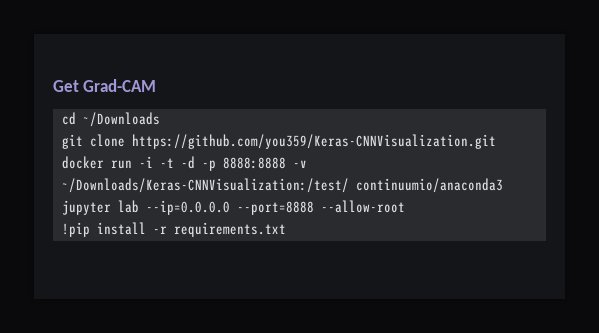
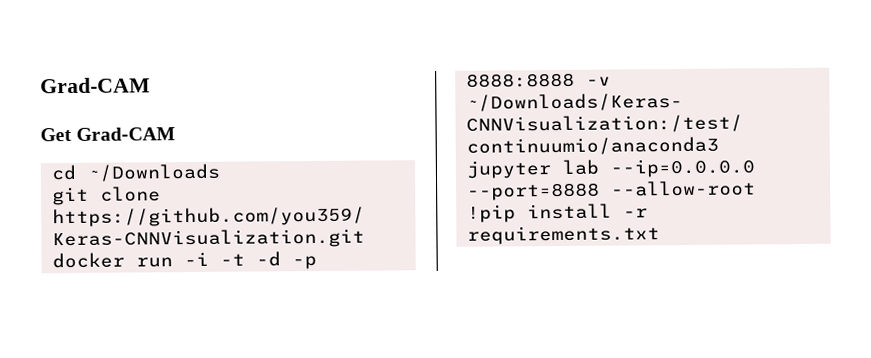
(53, 86) none -> [40,77,150,94] Grad-CAM //

